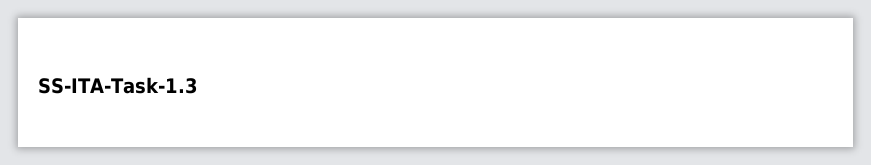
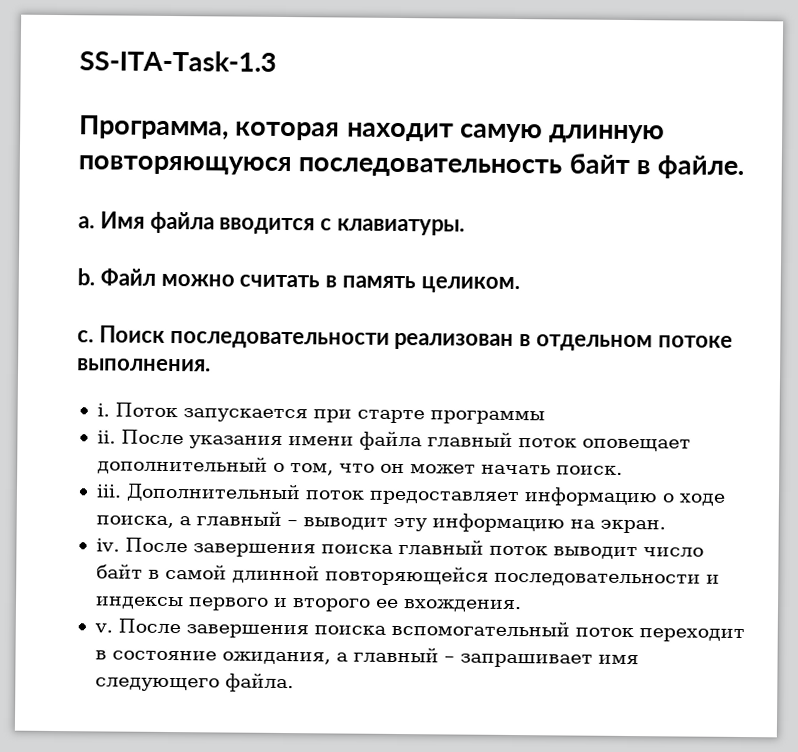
(198, 85) none -> [79,115,666,144] [78,153,745,180] [78,211,466,236] [77,268,520,294] [77,325,733,352] [77,358,211,372] [96,402,545,425] [96,429,691,452] [96,455,623,476] [95,482,725,507] [95,510,666,534] [95,537,704,560] [95,563,720,587] [94,596,522,613] [93,618,745,643] [94,646,639,668] [94,672,294,693] // Программа, которая находит самую длинную повторяющуюся последовательность байт в файле. // a. Имя файла вводится с клавиатуры. // b. Файл можно считать в память целиком. // c. Поиск последовательности реализован в отдельном потоке выполнения. // i. Поток запускается при старте программы // ii. После указания имени файла главный поток оповещает дополнительный о том, что он может начать поиск. // iii. Дополнительный поток предоставляет информацию о ходе поиска, а главный – выводит эту информацию на экран. // iv. После завершения поиска главный поток выводит число байт в самой длинной повторяющейся последовательности и индексы первого и второго ее вхождения. // v. После завершения поиска вспомогательный поток переходит в состояние ожидания, а главный – запрашивает имя следующего файла.

